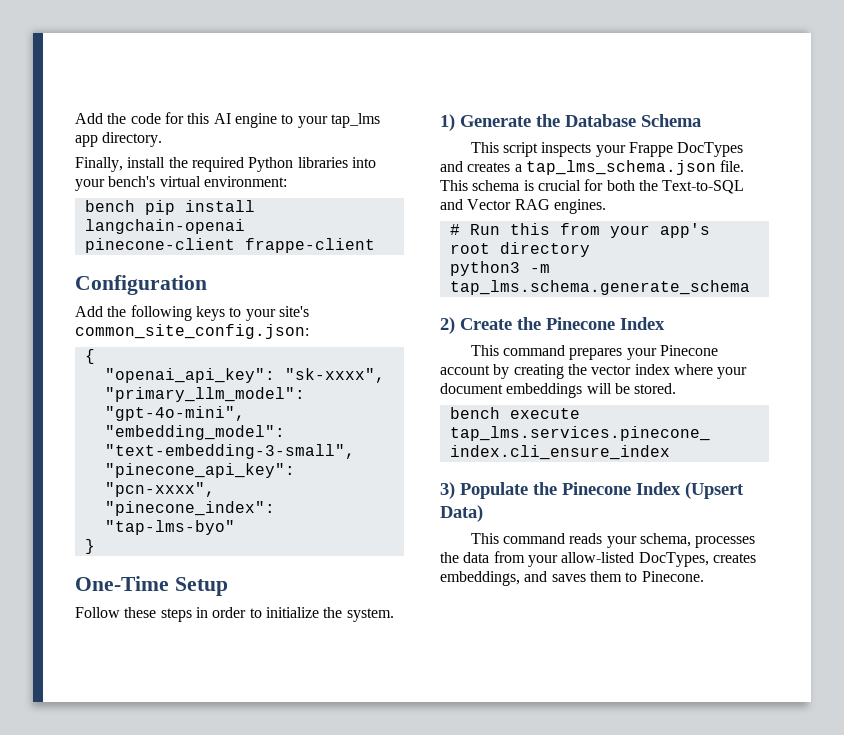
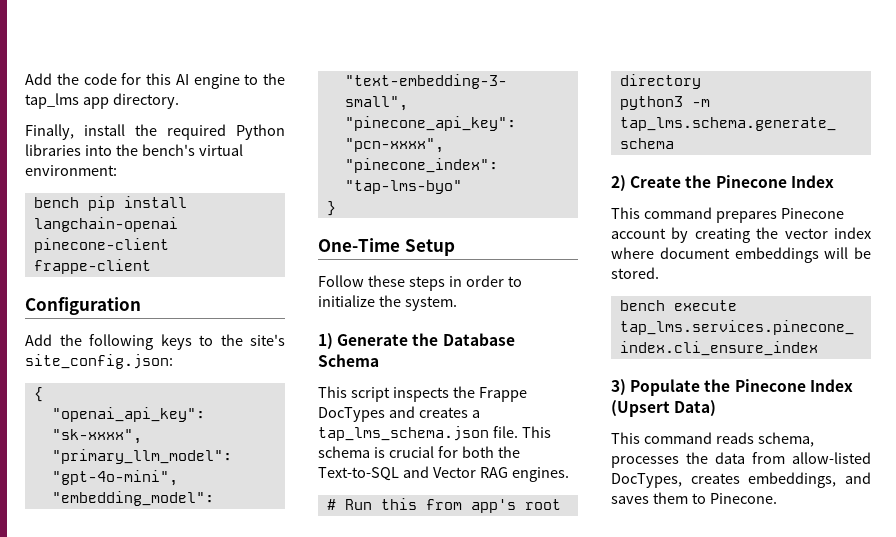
[297,116,328,128] your -> [263,73,285,85] the
[75,179,105,191] your -> [115,144,138,156] the
[245,306,309,321] [75,324,309,339] your site's common_site_config.json: -> [220,334,285,346] [25,354,173,369] the site's site_config.json:
[595,145,626,157] your -> [452,386,475,398] the
[609,225,650,238] your -> (462, 504) none
[626,348,657,360] your -> (777, 217) none
[717,367,748,379] your -> (654, 253) none
[606,536,637,548] your -> (754, 438) none
[527,555,558,567] your -> (785, 458) none

